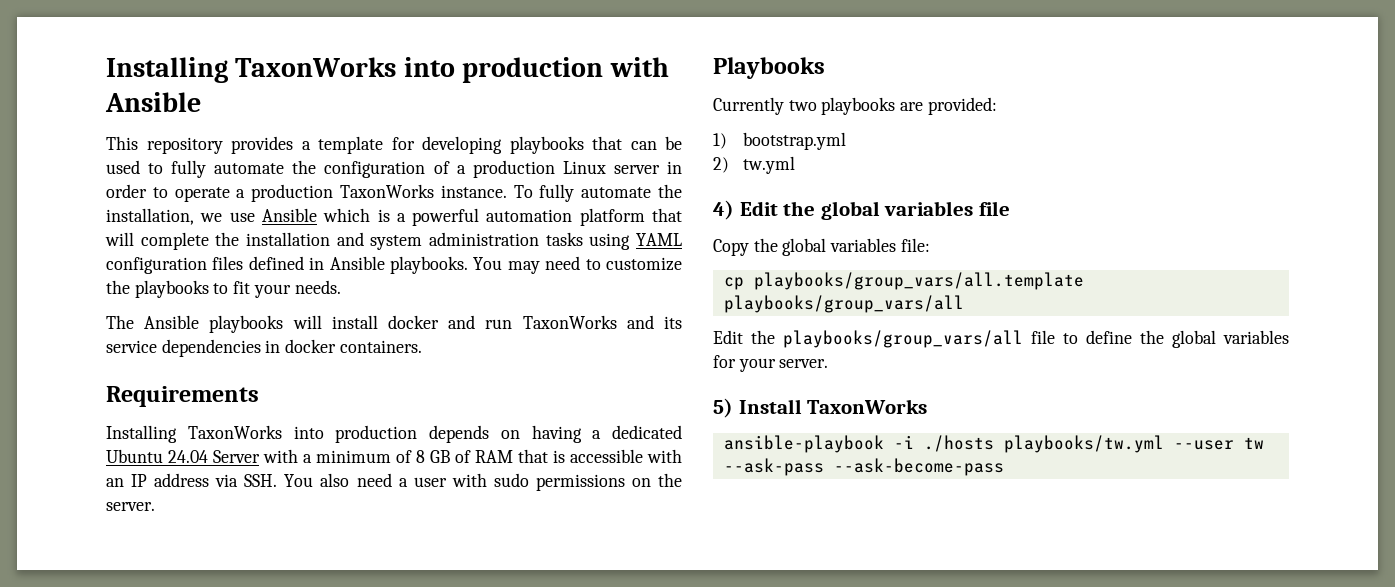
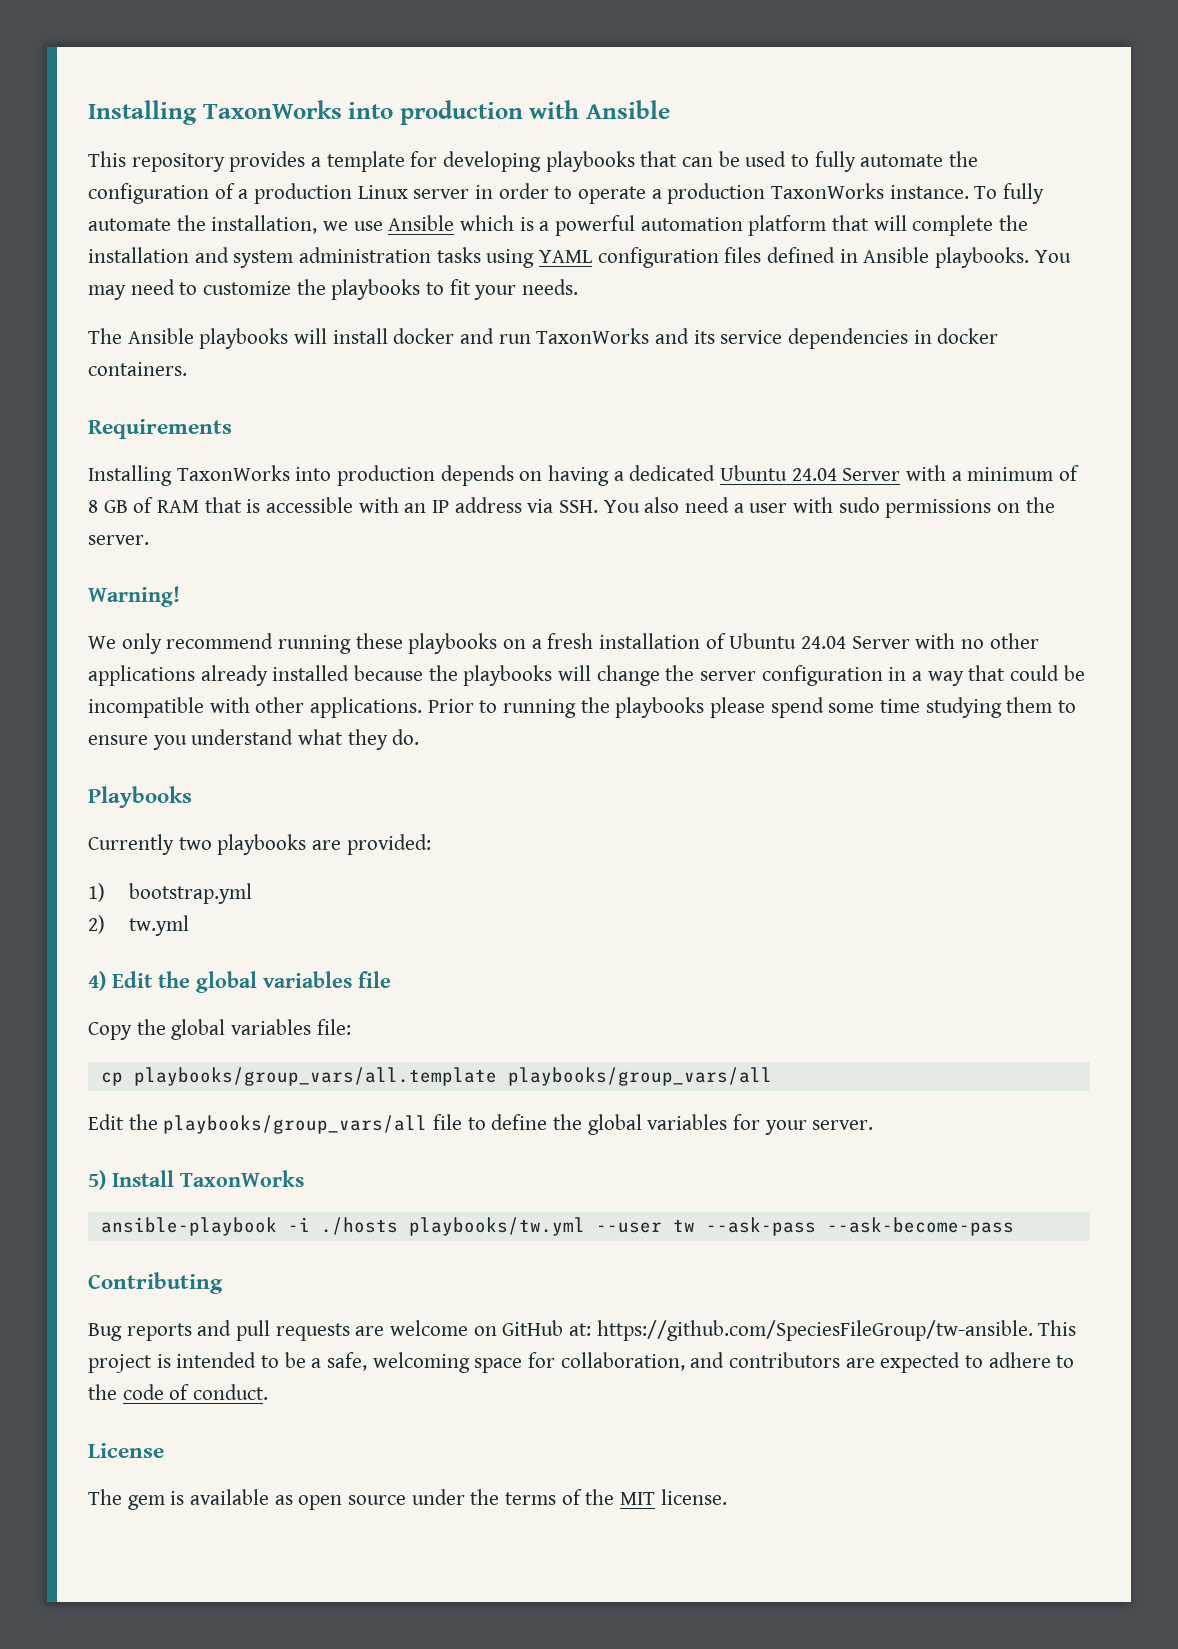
(155, 506) none -> [88,586,180,607] [88,633,1039,654] [88,665,1085,686] [88,697,1077,718] [88,729,420,750] // Warning! // We only recommend running these playbooks on a fresh installation of Ubuntu 24.04 Server with no other applications already installed because the playbooks will change the server configuration in a way that could be incompatible with other applications. Prior to running the playbooks please spend some time studying them to ensure you understand what they do.
(1004, 467) none -> [88,1272,223,1294] [88,1320,1077,1341] [88,1352,1075,1373] [88,1384,269,1400] [88,1443,164,1458] [88,1489,727,1510] // Contributing // Bug reports and pull requests are welcome on GitHub at: https://github.com/SpeciesFileGroup/tw-ansible. This project is intended to be a safe, welcoming space for collaboration, and contributors are expected to adhere to the code of conduct. // License // The gem is available as open source under the terms of the MIT license.

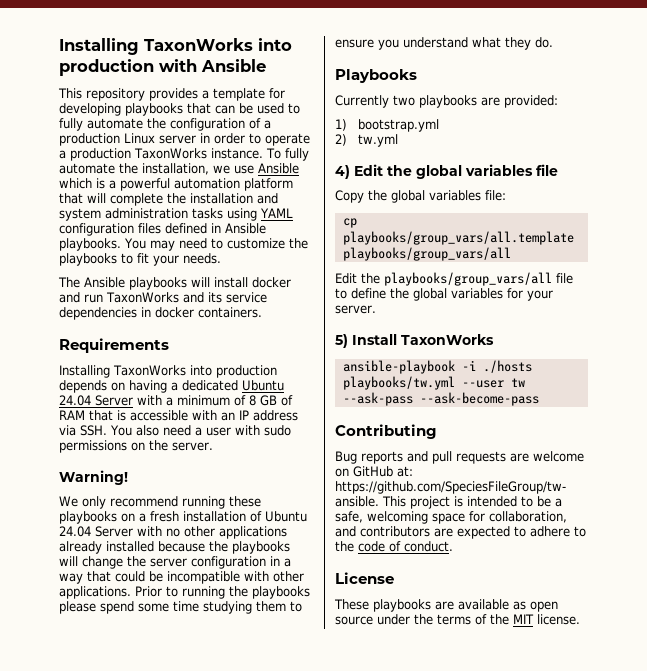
[88,1489,185,1510] The gem is -> [334,599,454,612] These playbooks are

